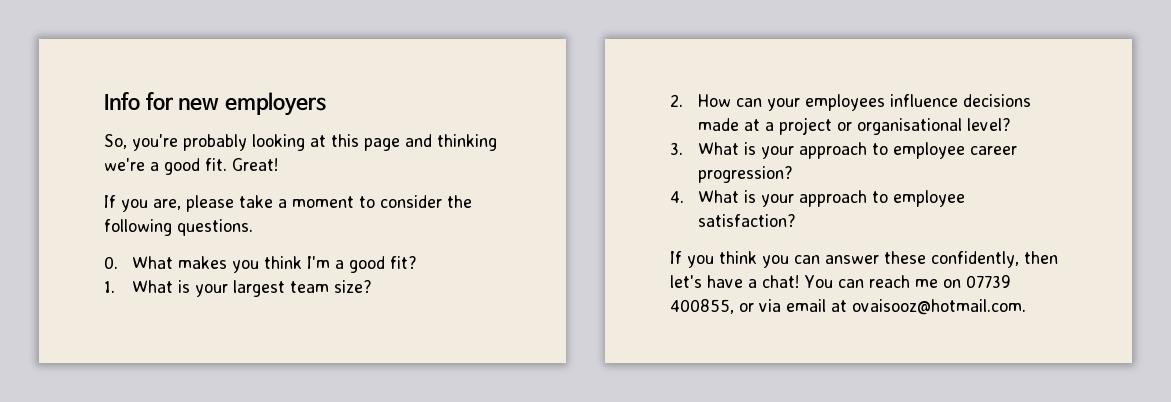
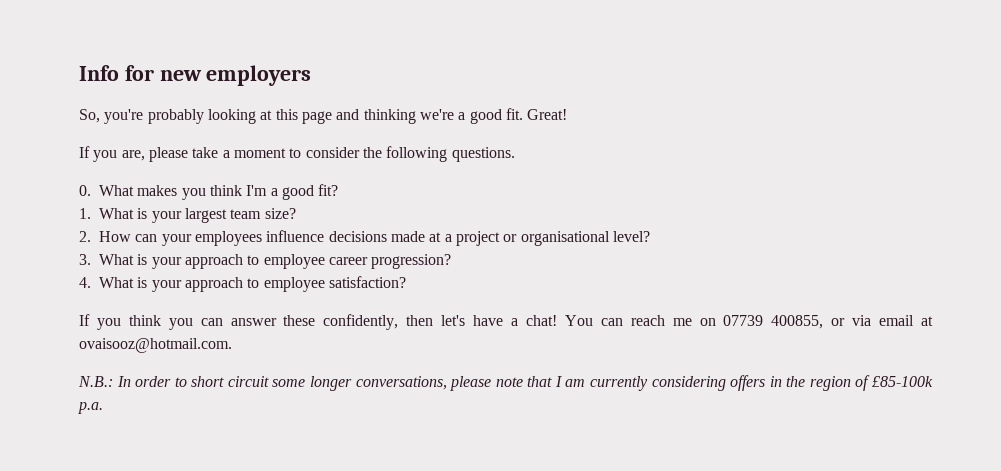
(1026, 307) none -> [78,375,933,391] [78,402,103,414] // N.B.: In order to short circuit some longer conversations, please note that I am currently considering offers in the region of £85-100k p.a.

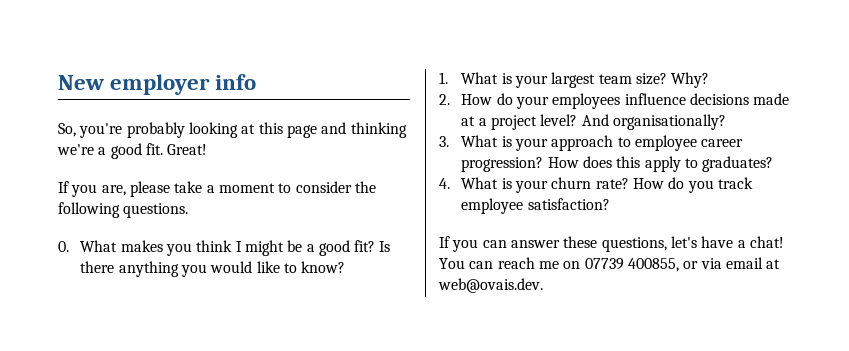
[79,65,312,86] Info for new employers -> [58,74,257,95] New employer info
[246,185,268,196] I'm -> [235,240,303,256] I might be
(339, 190) none -> [379,241,391,252] [80,261,346,277] Is there anything you would like to know?
(296, 213) none -> [671,72,710,88] Why?
[135,234,158,242] can -> [496,93,513,105] do
[503,231,610,246] or organisational -> (537, 122) none
(650, 236) none -> [581,114,726,130] And organisationally?
[79,277,260,292] // 4. What is your approach to -> [547,156,774,172] [439,177,753,193] How does this apply to graduates? // 4. What is your churn rate? How do you track
[128,315,193,330] think you -> (479, 245) none
[323,314,434,330] confidently, then -> [601,237,667,252] questions,
[79,338,232,353] [78,375,933,391] [78,402,103,414] ovaisooz@hotmail.com. // N.B.: In order to short circuit some longer conversations, please note that I am currently considering offers in the region of £85-100k p.a. -> [438,278,543,293] web@ovais.dev.

